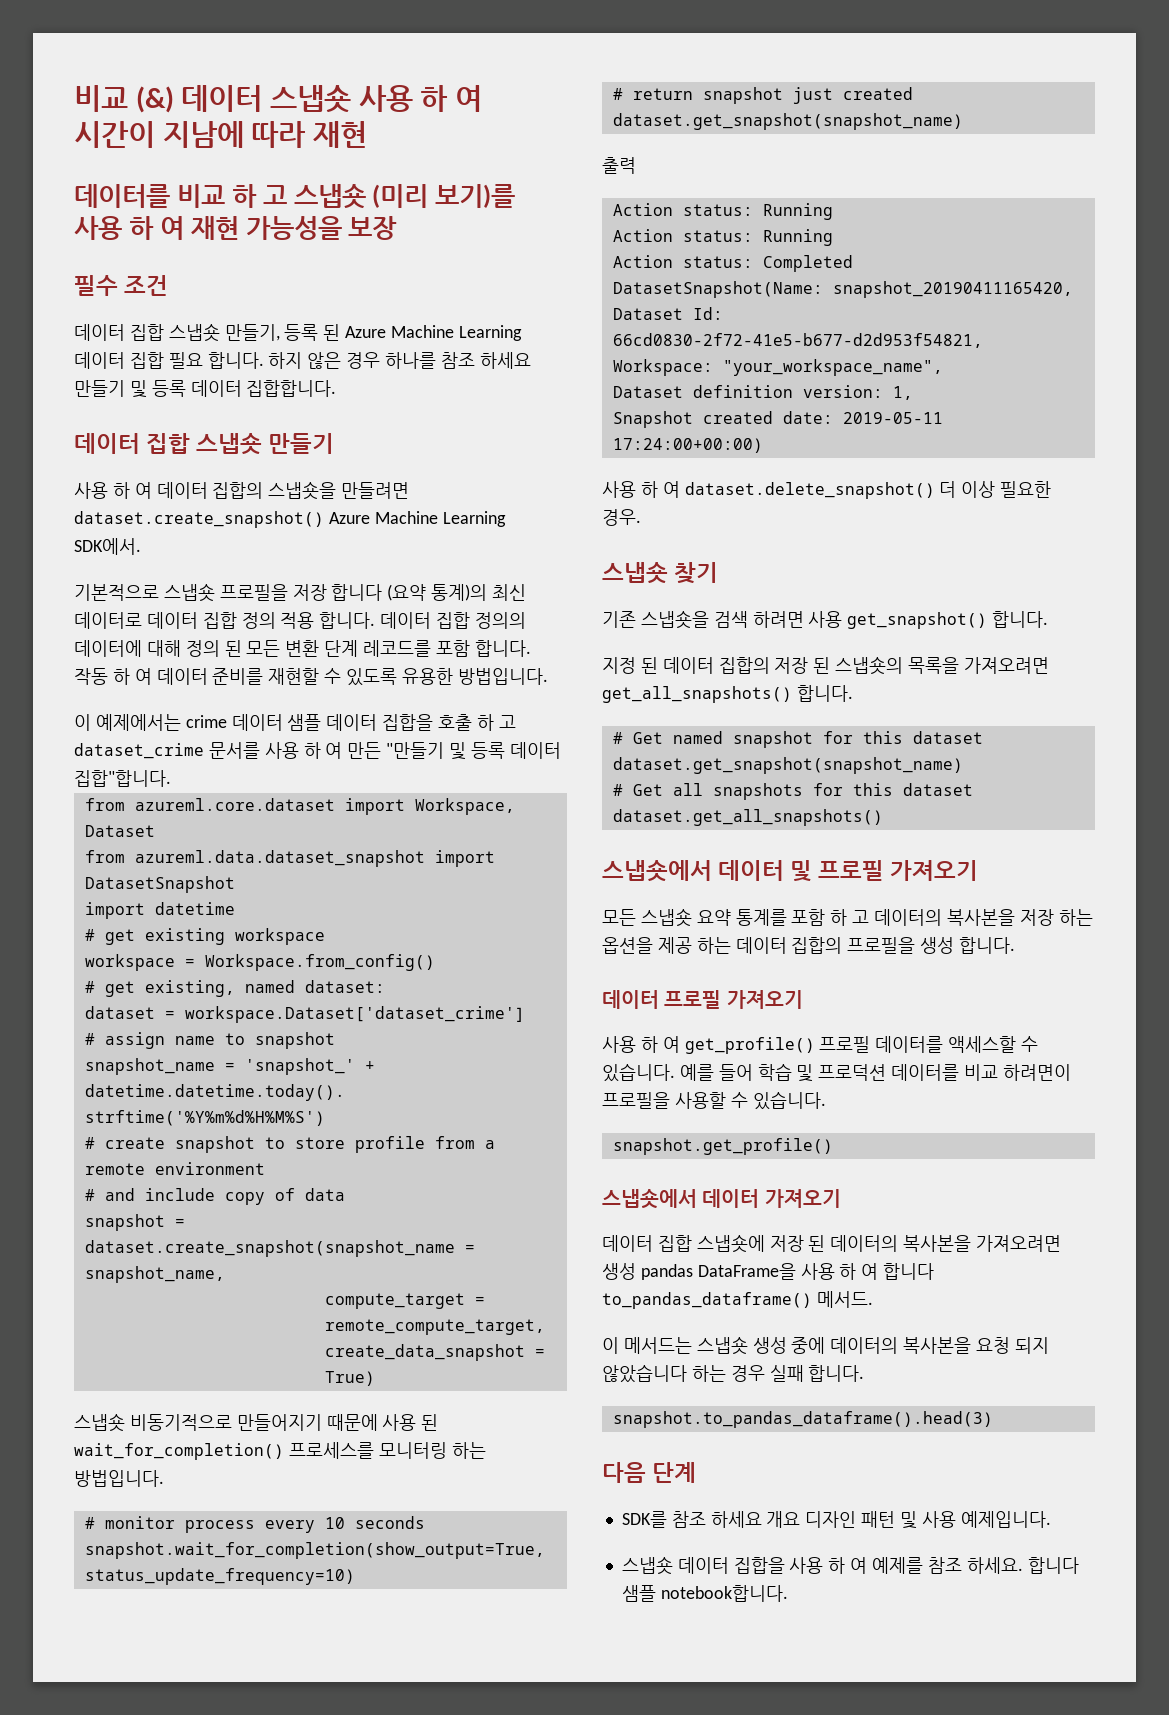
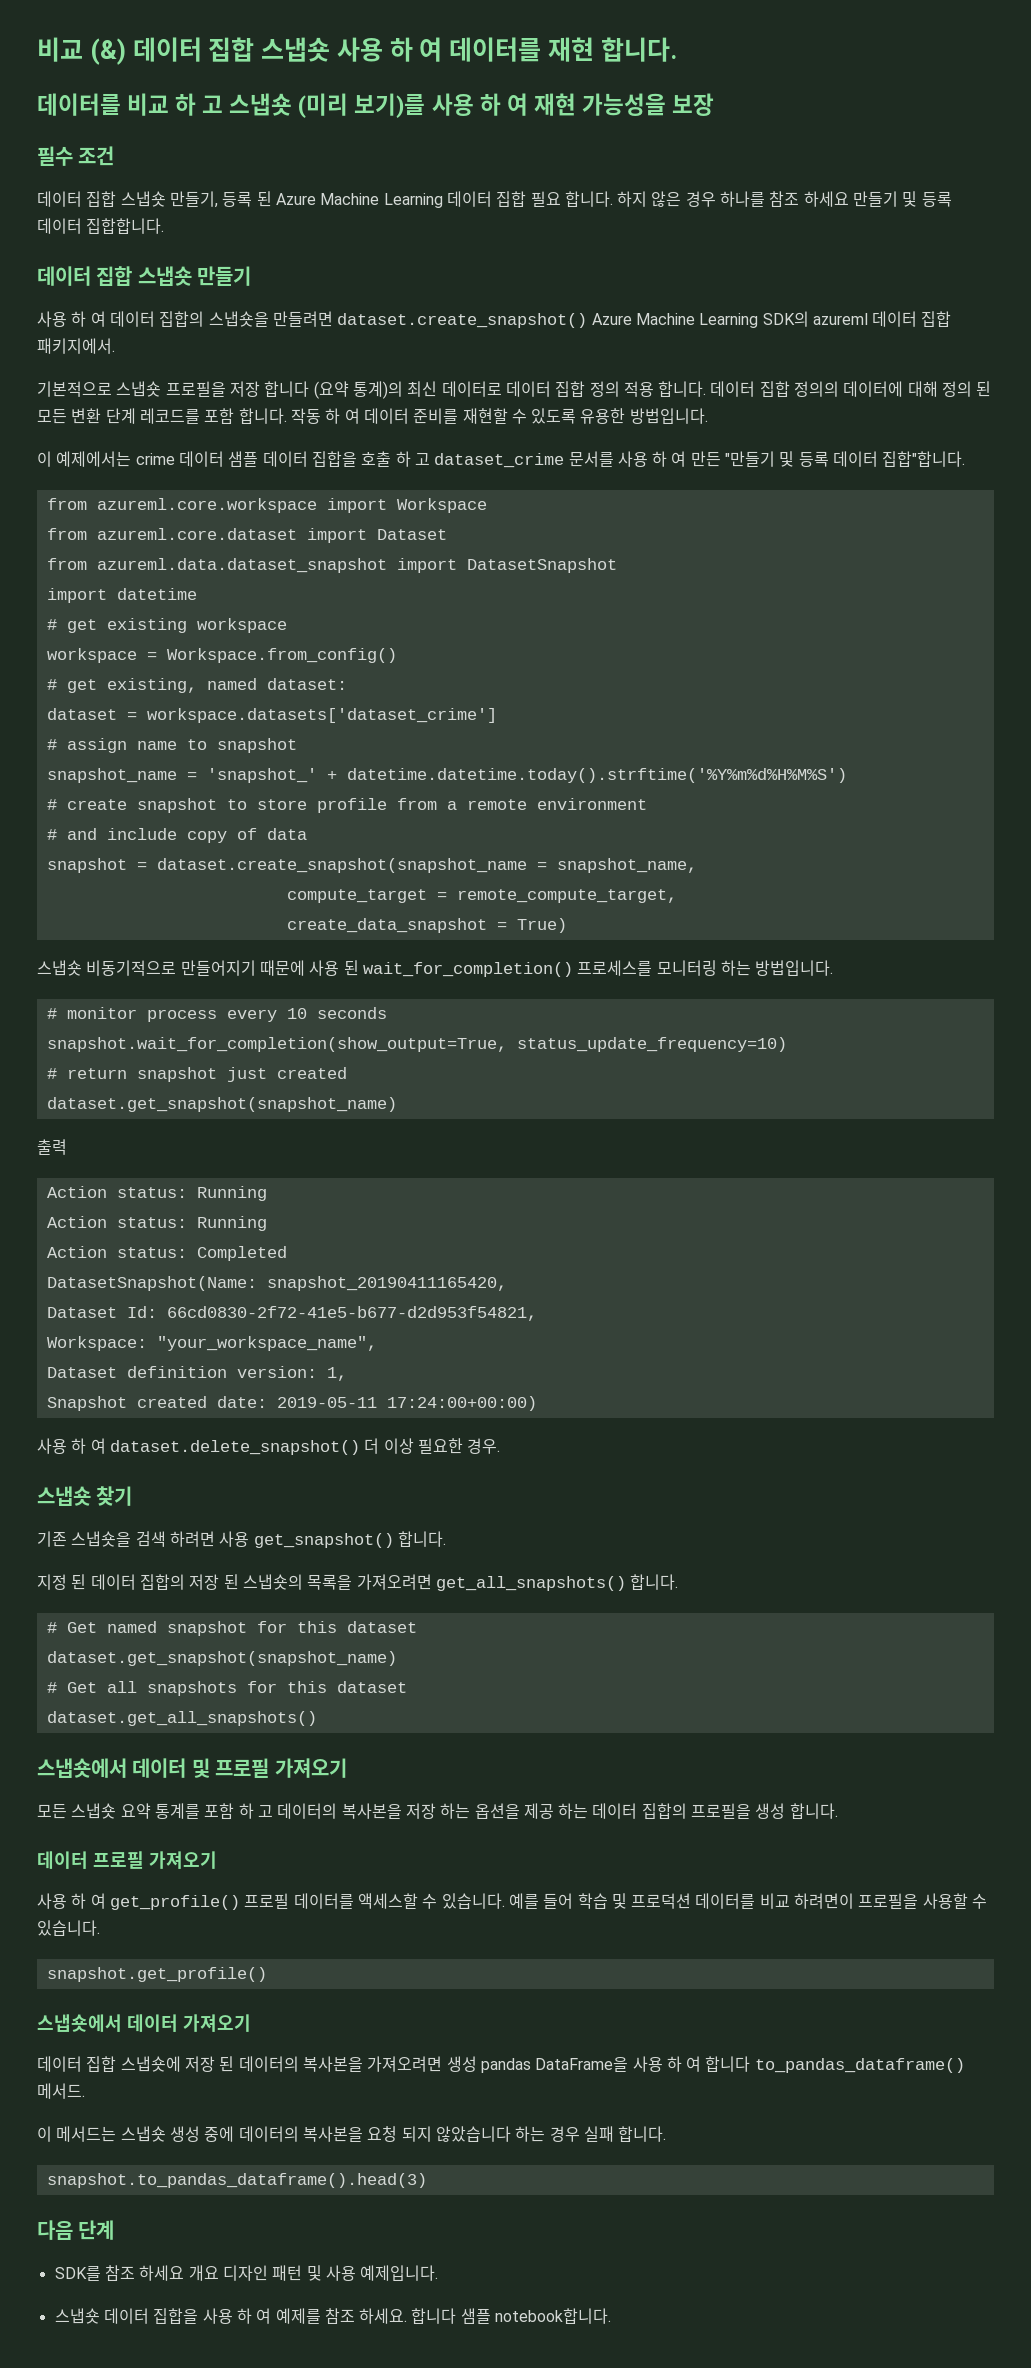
(263, 98) none -> [208,37,255,62] 집합
[74,121,368,148] 시간이 지남에 따라 재현 -> [449,37,677,62] 데이터를 재현 합니다.
[74,538,141,555] SDK에서. -> [762,311,952,327] [37,338,115,354] SDK의 azureml 데이터 집합 패키지에서.
(171, 778) none -> [46,498,487,513] // from azureml.core.workspace import Workspace
[414,798,515,815] Workspace, -> (367, 535) none
[184,1006,525,1023] workspace.Dataset['dataset_crime'] -> [146,708,497,723] workspace.datasets['dataset_crime']

